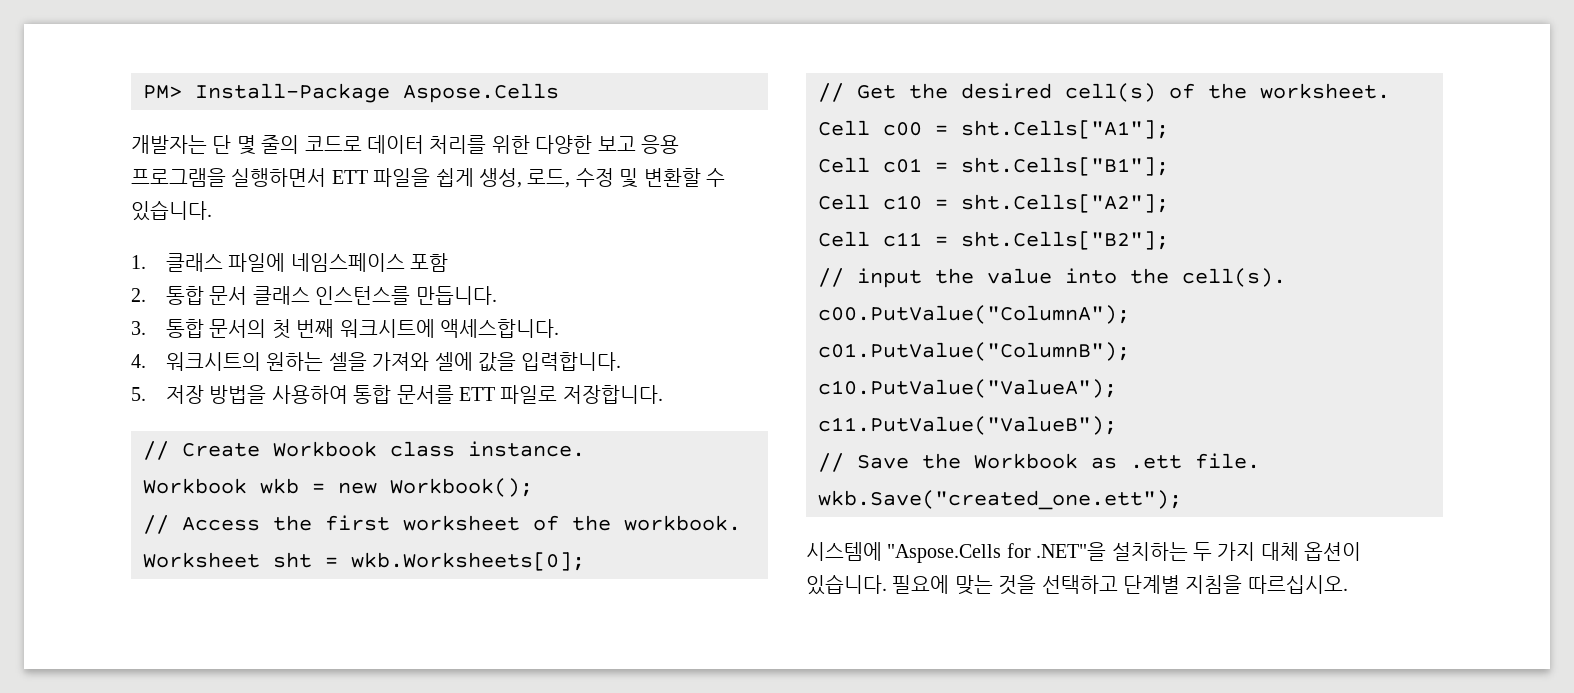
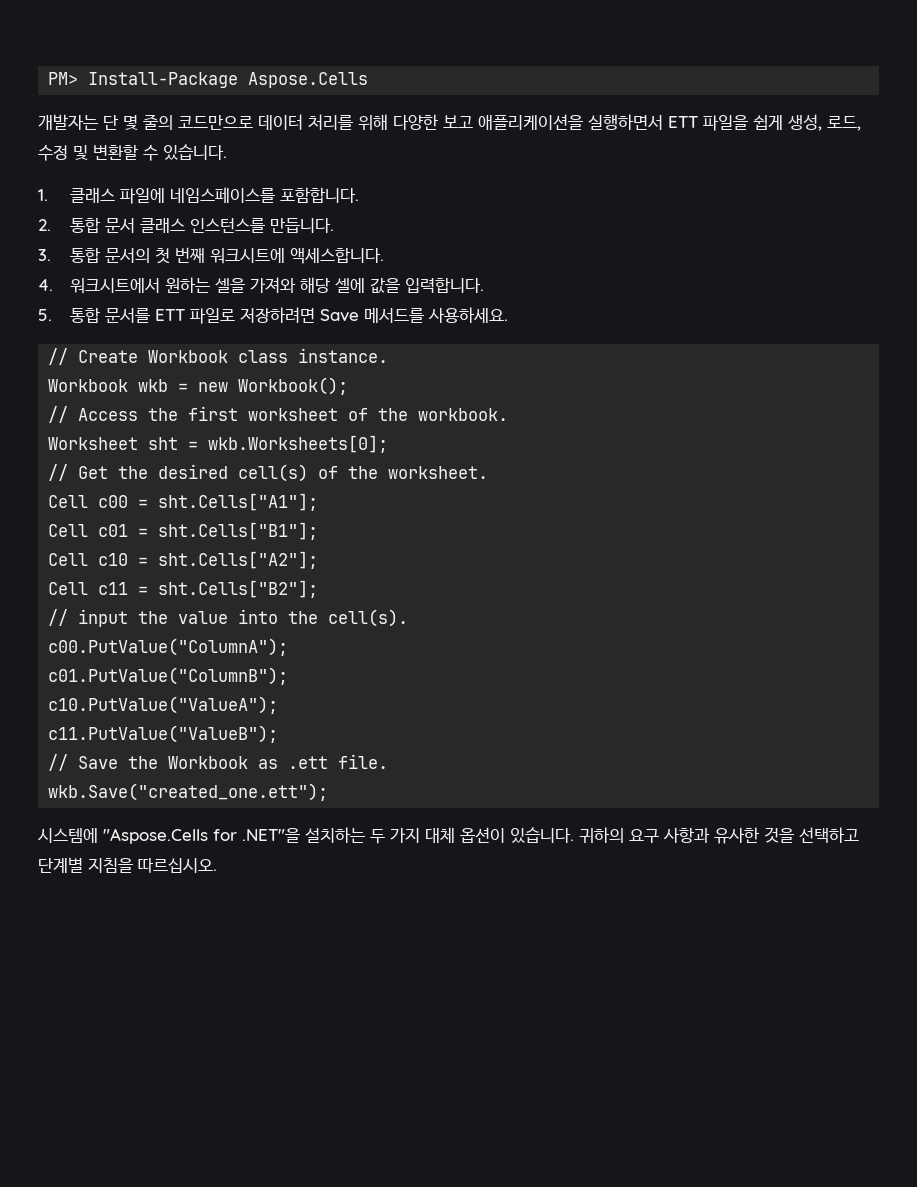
[304,136,362,151] 코드로 -> [178,115,253,130] 코드만으로
[491,135,530,154] 위한 -> [358,114,388,131] 위해
[640,135,679,154] [131,168,226,187] 응용 프로그램을 -> [478,114,583,130] 애플리케이션을
[290,253,449,272] 네임스페이스 포함 -> [170,187,360,203] 네임스페이스를 포함합니다.
[165,352,261,371] 워크시트의 -> [70,277,161,294] 워크시트에서
(430, 361) none -> [300,277,331,293] 해당
[165,385,348,404] 저장 방법을 사용하여 -> (52, 315) none
[562,385,663,404] 저장합니다. -> [240,307,509,323] 저장하려면 Save 메서드를 사용하세요.
[892,575,993,595] 필요에 맞는 -> [579,827,759,844] 귀하의 요구 사항과 유사한

